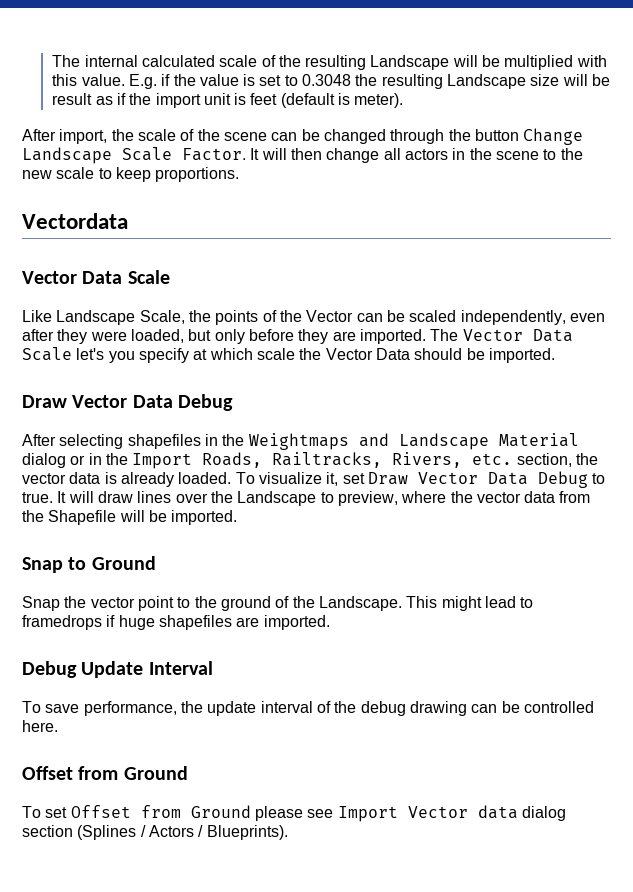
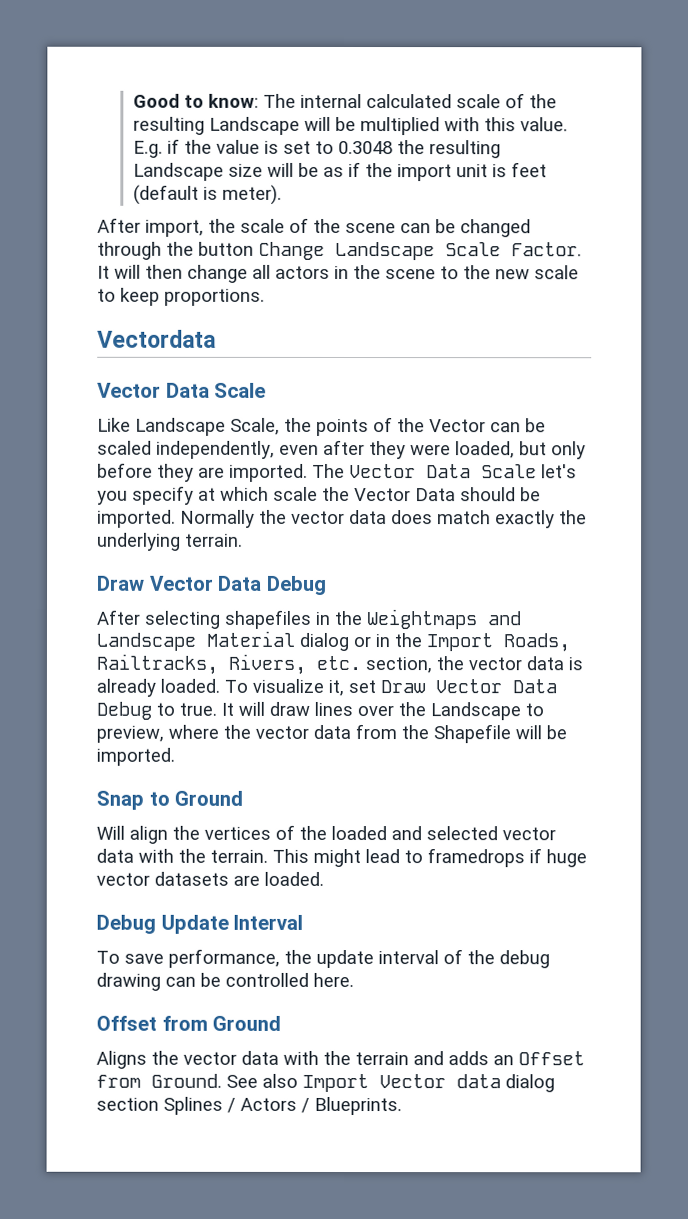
(52, 61) none -> [132,93,259,108] Good to know:
[52,93,93,105] result -> (319, 169) none
(555, 355) none -> [180,509,587,529] [97,532,243,551] Normally the vector data does match exactly the underlying terrain.
[22,596,402,611] Snap the vector point to the ground of the Landscape. -> [96,824,556,844] [96,848,268,863] Will align the vertices of the loaded and selected vector data with the terrain.
[158,615,330,630] shapefiles are imported. -> [96,871,324,886] vector datasets are loaded.
[22,805,334,821] To set Offset from Ground please see -> [96,1050,585,1069] [96,1073,298,1088] Aligns the vector data with the terrain and adds an Offset from Ground. See also
[77,825,137,840] (Splines -> [163,1096,223,1115] Splines
[206,825,288,840] Blueprints). -> [314,1096,402,1116] Blueprints.

